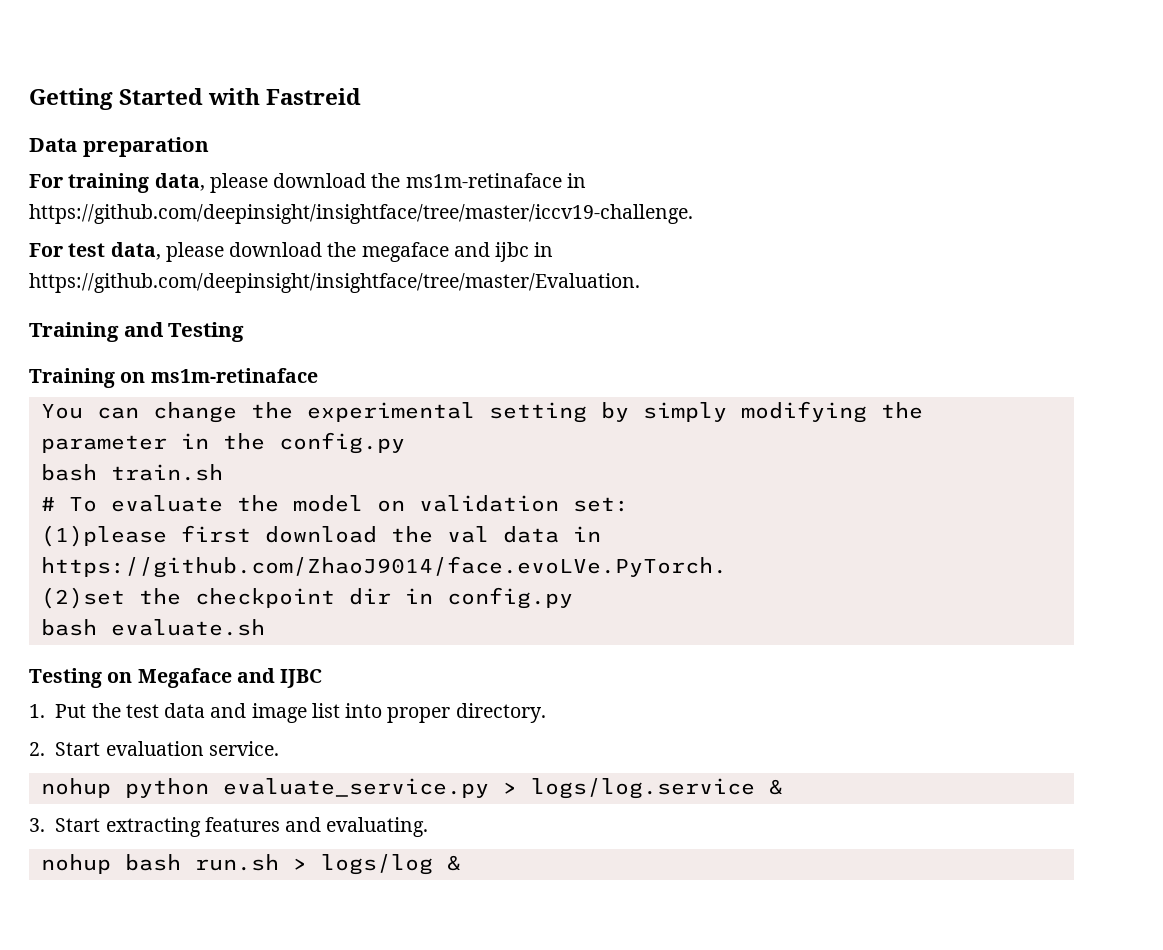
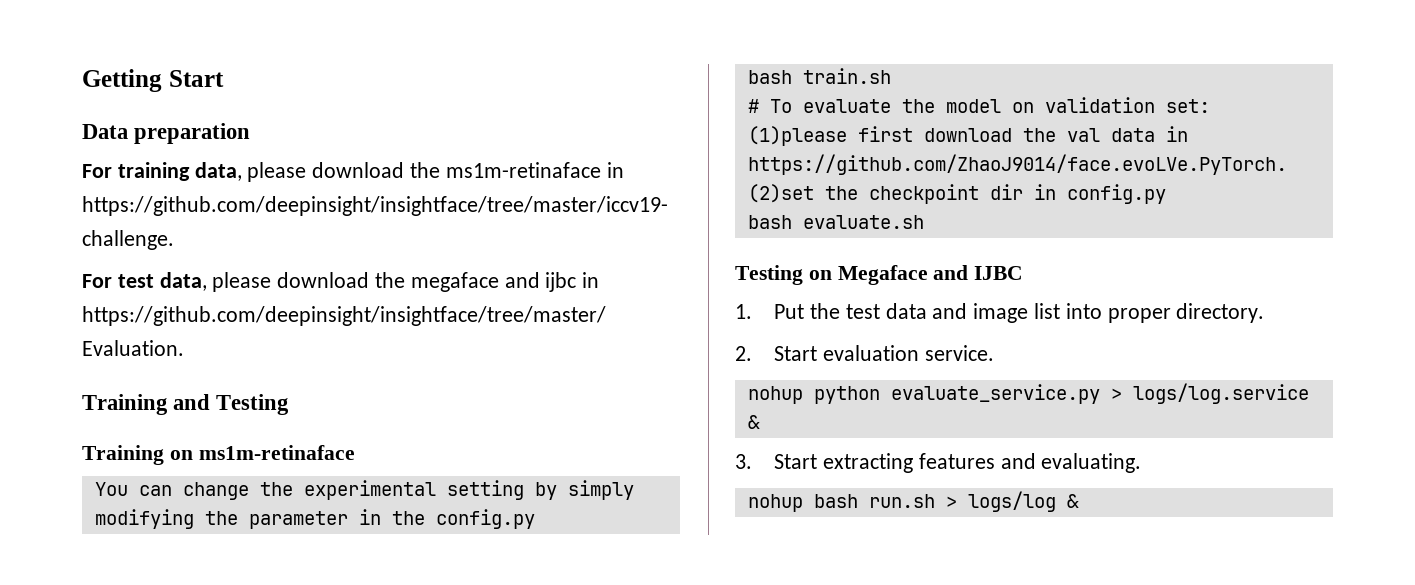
[119,88,362,105] Started with Fastreid -> [168,70,224,87] Start

